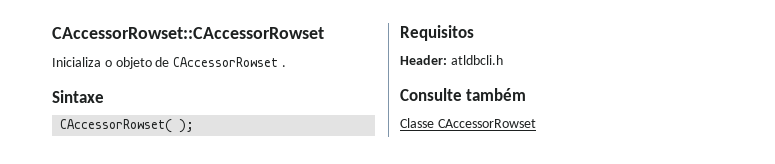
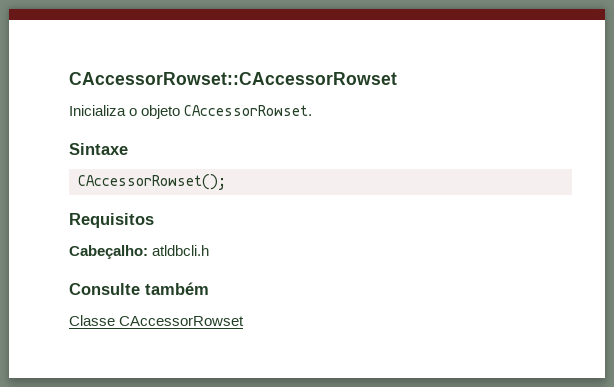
[155,57,286,67] de CAccessorRowset . -> [184,105,313,116] CAccessorRowset.
[60,119,195,133] CAccessorRowset( ); -> [78,174,226,190] CAccessorRowset();
[400,55,447,65] Header: -> [69,245,148,259] Cabeçalho:

